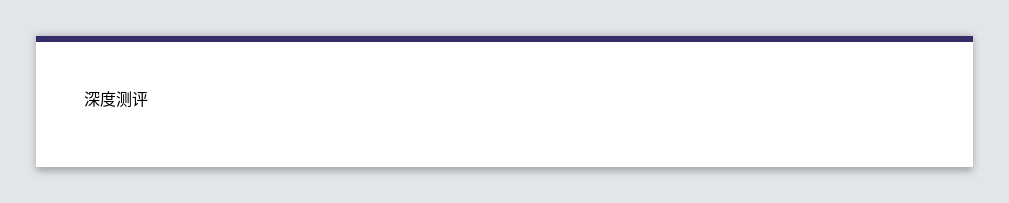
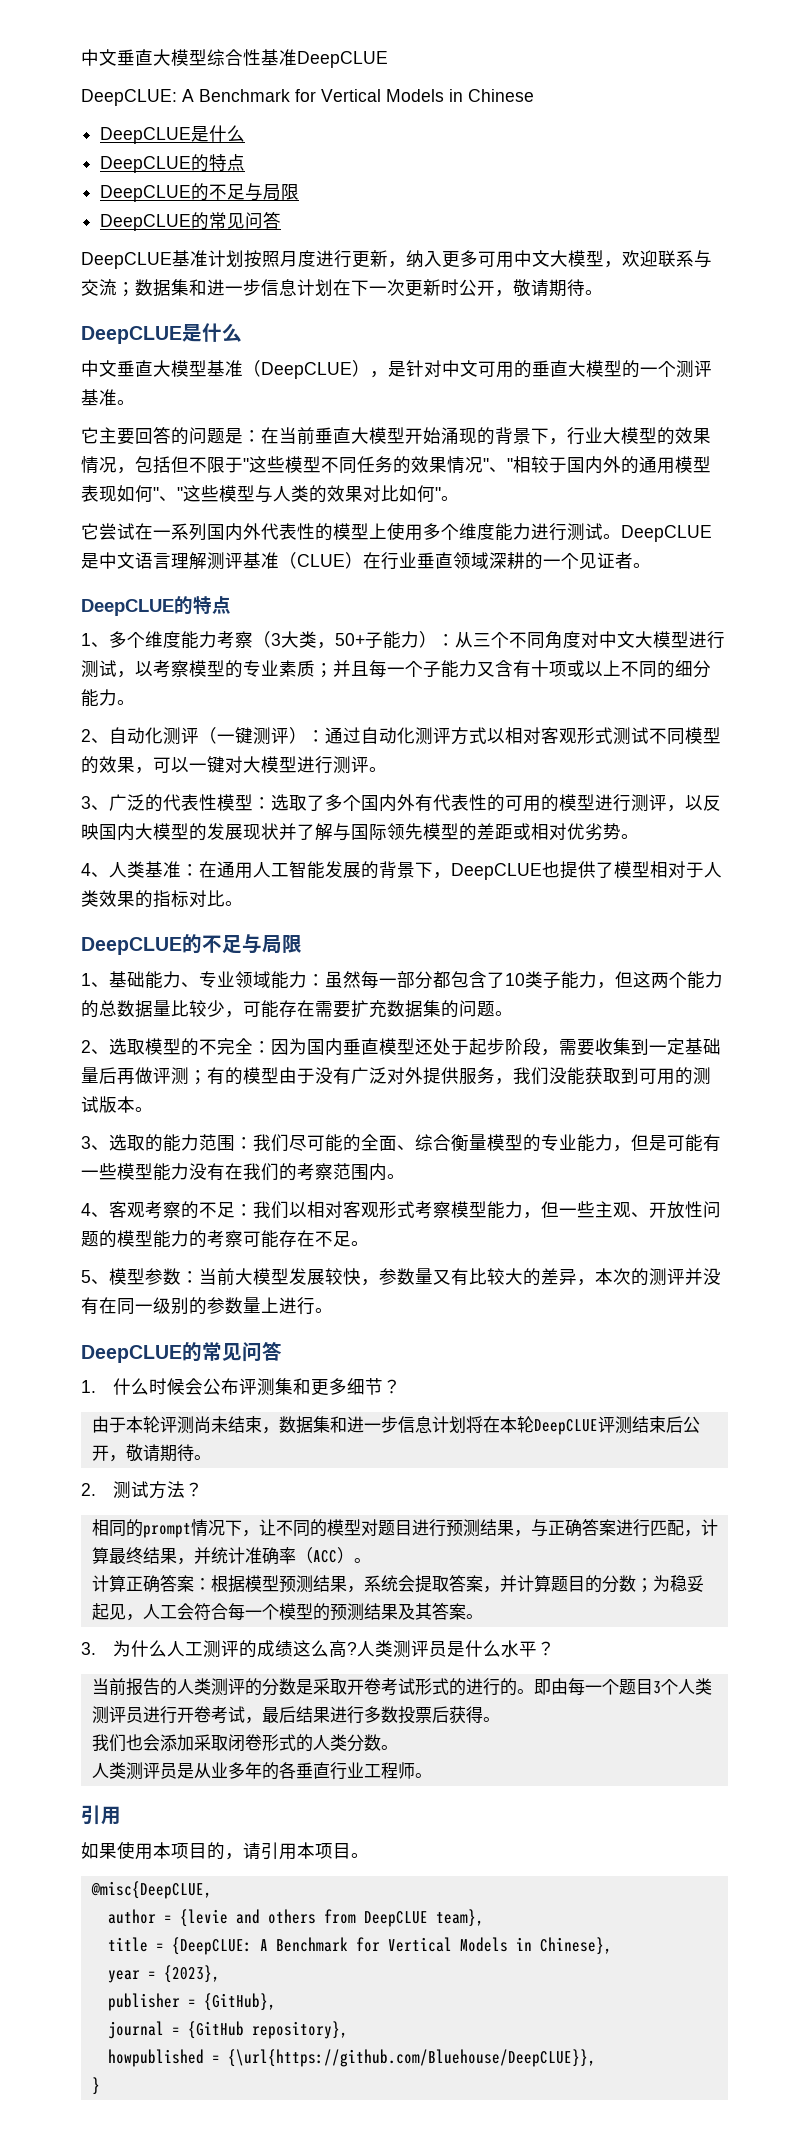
[84,91,148,108] 深度测评 -> [81,49,388,68] [81,89,534,106] [100,125,246,144] [100,154,246,173] [100,183,300,202] [100,211,282,231] [81,250,712,269] [81,279,603,297] [81,323,242,344] [81,360,712,379] [81,389,135,406] [81,426,711,445] [81,456,711,474] [81,485,459,503] [81,522,712,542] [81,552,651,570] [81,596,231,616] [81,631,725,649] [81,660,711,678] [81,689,135,707] [81,727,721,745] [81,756,387,774] [81,794,721,812] [81,823,639,841] [81,861,722,880] [81,890,243,908] [81,934,302,955] [81,971,723,989] [81,1000,513,1018] [81,1038,721,1056] [81,1067,711,1085] [81,1096,153,1113] [81,1134,721,1152] [81,1163,405,1181] [81,1201,721,1219] [81,1230,369,1248] [81,1268,721,1286] [81,1297,333,1315] [81,1341,282,1363] [81,1378,402,1396] [91,1416,700,1435] [91,1444,211,1462] [81,1481,204,1499] [91,1518,718,1538] [91,1547,371,1565] [91,1574,704,1593] [91,1602,483,1621] [81,1640,556,1658] [91,1678,712,1696] [91,1706,500,1724] [91,1734,398,1752] [91,1762,432,1780] [81,1805,121,1825] [81,1841,369,1860] [90,1881,212,1899] [107,1909,484,1927] [107,1937,612,1955] [107,1965,220,1983] [107,1993,276,2011] [107,2021,348,2039] [107,2049,596,2067] [91,2077,100,2095] 中文垂直大模型综合性基准DeepCLUE // DeepCLUE: A Benchmark for Vertical Models in Chinese // DeepCLUE是什么 // DeepCLUE的特点 // DeepCLUE的不足与局限 // DeepCLUE的常见问答 // DeepCLUE基准计划按照月度进行更新，纳入更多可用中文大模型，欢迎联系与交流；数据集和进一步信息计划在下一次更新时公开，敬请期待。 // DeepCLUE是什么 // 中文垂直大模型基准（DeepCLUE），是针对中文可用的垂直大模型的一个测评基准。 // 它主要回答的问题是：在当前垂直大模型开始涌现的背景下，行业大模型的效果情况，包括但不限于"这些模型不同任务的效果情况"、"相较于国内外的通用模型表现如何"、"这些模型与人类的效果对比如何"。 // 它尝试在一系列国内外代表性的模型上使用多个维度能力进行测试。DeepCLUE是中文语言理解测评基准（CLUE）在行业垂直领域深耕的一个见证者。 // DeepCLUE的特点 // 1、多个维度能力考察（3大类，50+子能力）：从三个不同角度对中文大模型进行测试，以考察模型的专业素质；并且每一个子能力又含有十项或以上不同的细分能力。 // 2、自动化测评（一键测评）：通过自动化测评方式以相对客观形式测试不同模型的效果，可以一键对大模型进行测评。 // 3、广泛的代表性模型：选取了多个国内外有代表性的可用的模型进行测评，以反映国内大模型的发展现状并了解与国际领先模型的差距或相对优劣势。 // 4、人类基准：在通用人工智能发展的背景下，DeepCLUE也提供了模型相对于人类效果的指标对比。 // DeepCLUE的不足与局限 // 1、基础能力、专业领域能力：虽然每一部分都包含了10类子能力，但这两个能力的总数据量比较少，可能存在需要扩充数据集的问题。 // 2、选取模型的不完全：因为国内垂直模型还处于起步阶段，需要收集到一定基础量后再做评测；有的模型由于没有广泛对外提供服务，我们没能获取到可用的测试版本。 // 3、选取的能力范围：我们尽可能的全面、综合衡量模型的专业能力，但是可能有一些模型能力没有在我们的考察范围内。 // 4、客观考察的不足：我们以相对客观形式考察模型能力，但一些主观、开放性问题的模型能力的考察可能存在不足。 // 5、模型参数：当前大模型发展较快，参数量又有比较大的差异，本次的测评并没有在同一级别的参数量上进行。 // DeepCLUE的常见问答 // 1.什么时候会公布评测集和更多细节？ // 由于本轮评测尚未结束，数据集和进一步信息计划将在本轮DeepCLUE评测结束后公开，敬请期待。 // 2.测试方法？ // 相同的prompt情况下，让不同的模型对题目进行预测结果，与正确答案进行匹配，计算最终结果，并统计准确率（ACC）。 // 计算正确答案：根据模型预测结果，系统会提取答案，并计算题目的分数；为稳妥起见，人工会符合每一个模型的预测结果及其答案。 // 3.为什么人工测评的成绩这么高?人类测评员是什么水平？ // 当前报告的人类测评的分数是采取开卷考试形式的进行的。即由每一个题目3个人类测评员进行开卷考试，最后结果进行多数投票后获得。 // 我们也会添加采取闭卷形式的人类分数。 // 人类测评员是从业多年的各垂直行业工程师。 // 引用 // 如果使用本项目的，请引用本项目。 // @misc{DeepCLUE, // author = {levie and others from DeepCLUE team}, // title = {DeepCLUE: A Benchmark for Vertical Models in Chinese}, // year = {2023}, // publisher = {GitHub}, // journal = {GitHub repository}, // howpublished = {\url{https://github.com/Bluehouse/DeepCLUE}}, // }

